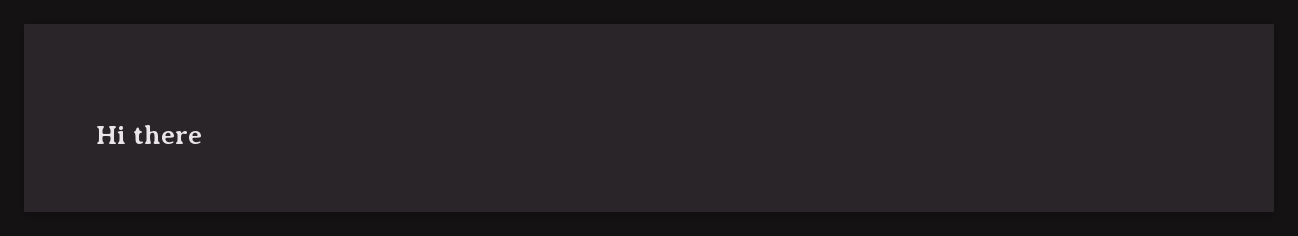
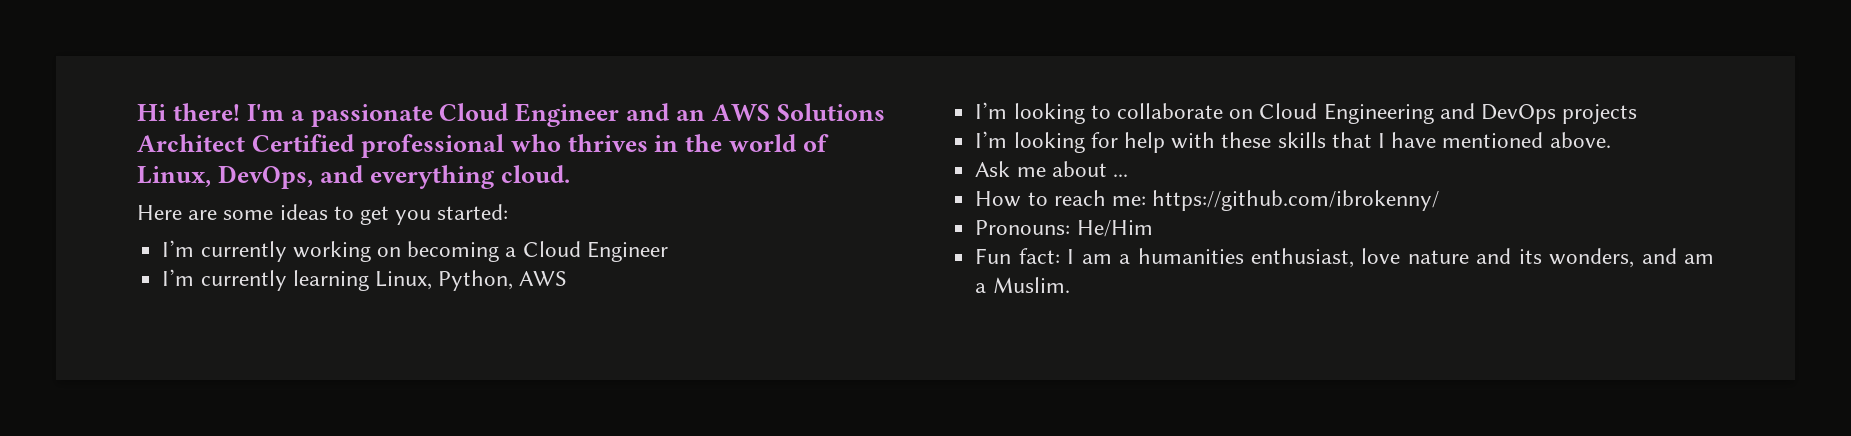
[133,125,203,144] there -> [172,103,885,127] [137,134,830,158] [137,165,570,189] [137,204,509,225] [162,240,668,262] [162,269,568,291] [975,102,1638,124] [975,131,1611,153] [975,161,1128,177] [975,190,1440,211] [975,220,1153,237] [975,248,1714,268] [975,277,1070,293] there! I'm a passionate Cloud Engineer and an AWS Solutions Architect Certified professional who thrives in the world of Linux, DevOps, and everything cloud. // Here are some ideas to get you started: // I’m currently working on becoming a Cloud Engineer // I’m currently learning Linux, Python, AWS // I’m looking to collaborate on Cloud Engineering and DevOps projects // I’m looking for help with these skills that I have mentioned above. // Ask me about ... // How to reach me: https://github.com/ibrokenny/ // Pronouns: He/Him // Fun fact: I am a humanities enthusiast, love nature and its wonders, and am a Muslim.

